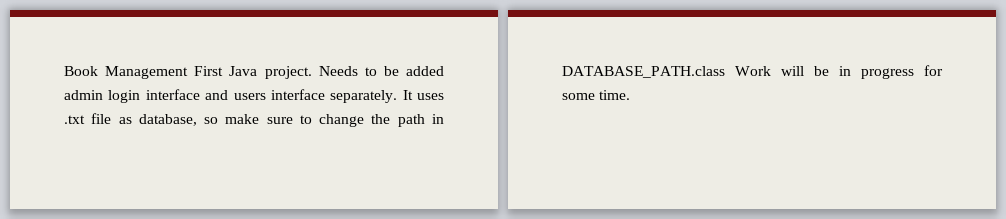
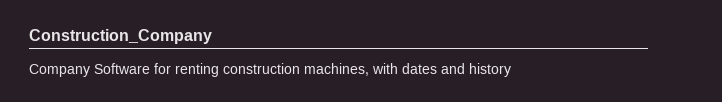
[64,66,444,79] [64,89,444,103] [64,113,444,127] [562,65,943,79] [562,90,631,100] Book Management First Java project. Needs to be added admin login interface and users interface separately. It uses .txt file as database, so make sure to change the path in DATABASE_PATH.class Work will be in progress for some time. -> [29,29,212,44] [29,63,511,77] Construction_Company // Company Software for renting construction machines, with dates and history

